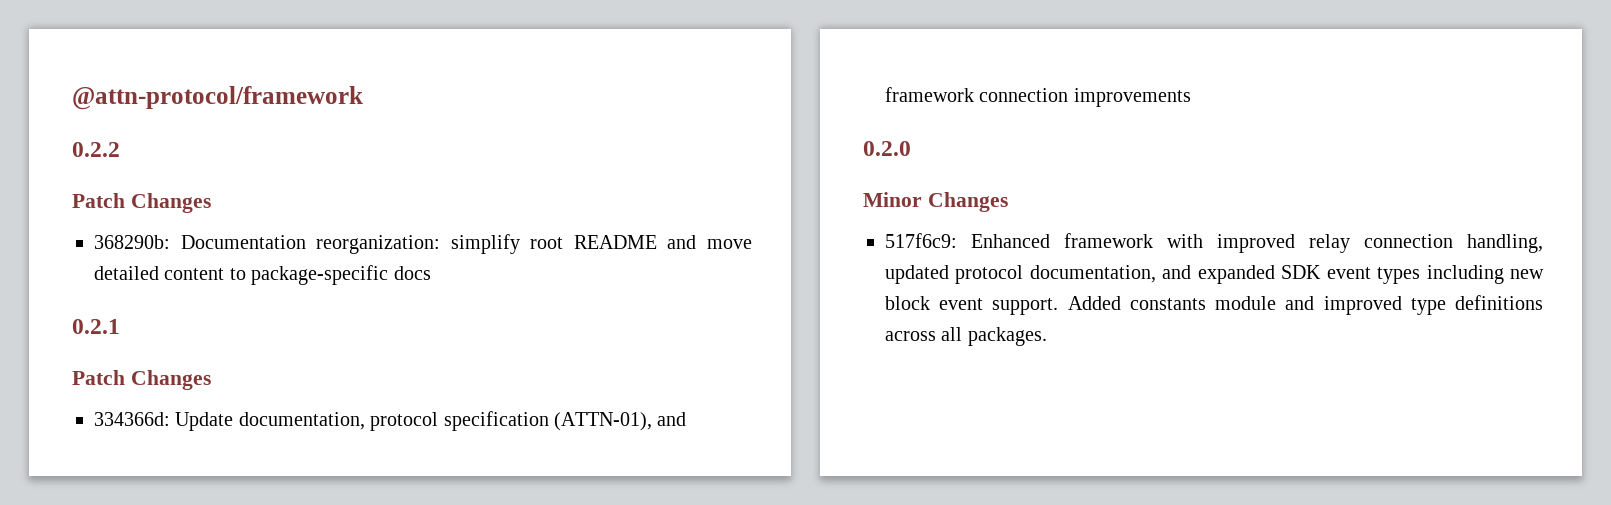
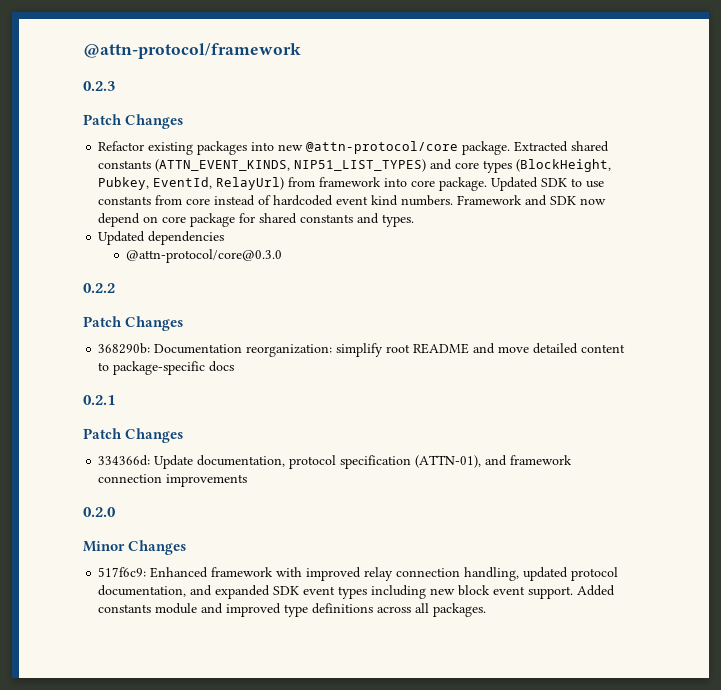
(363, 98) none -> [83,81,115,91] [83,114,184,129] [98,141,610,155] [98,159,612,173] [98,177,605,191] [98,195,607,206] [98,213,415,227] [98,231,225,245] [126,249,283,263] // 0.2.3 // Patch Changes // Refactor existing packages into new @attn-protocol/core package. Extracted shared constants (ATTN_EVENT_KINDS, NIP51_LIST_TYPES) and core types (BlockHeight, Pubkey, EventId, RelayUrl) from framework into core package. Updated SDK to use constants from core instead of hardcoded event kind numbers. Framework and SDK now depend on core package for shared constants and types. // Updated dependencies // @attn-protocol/core@0.3.0

